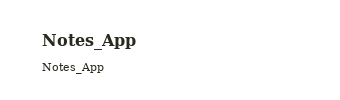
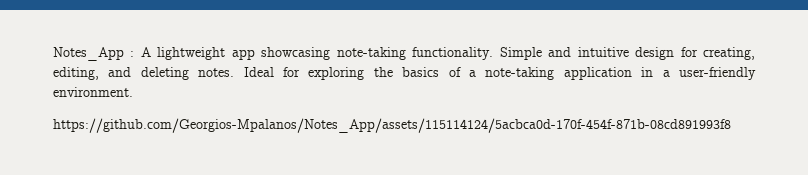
[42,34,136,50] [42,63,104,74] Notes_App // Notes_App -> [53,47,755,61] [53,67,756,80] [53,87,133,97] [53,118,731,133] Notes_App : A lightweight app showcasing note-taking functionality. Simple and intuitive design for creating, editing, and deleting notes. Ideal for exploring the basics of a note-taking application in a user-friendly environment. // https://github.com/Georgios-Mpalanos/Notes_App/assets/115114124/5acbca0d-170f-454f-871b-08cd891993f8

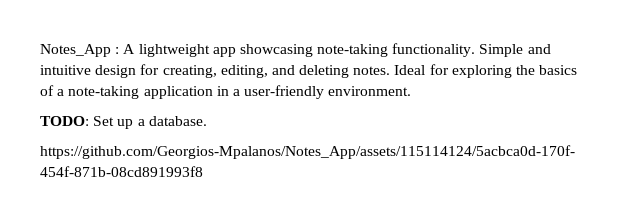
(133, 92) none -> [40,116,207,129] // TODO: Set up a database.

